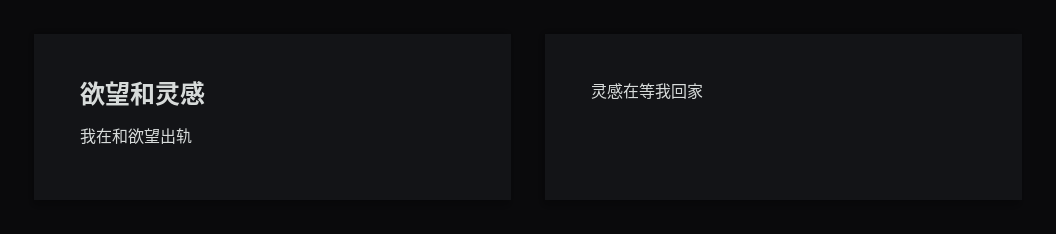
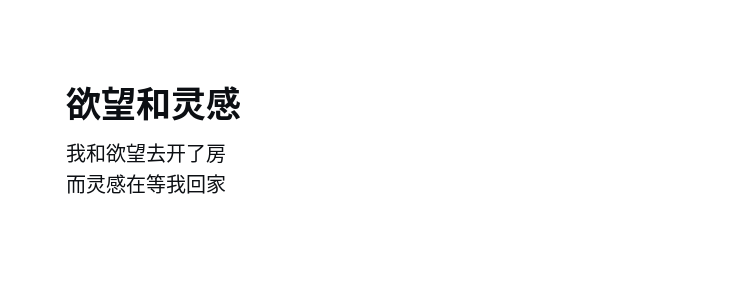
[96,128,192,144] 在和欲望出轨 // -> [86,143,226,164] [66,175,86,194] 和欲望去开了房 // 而

